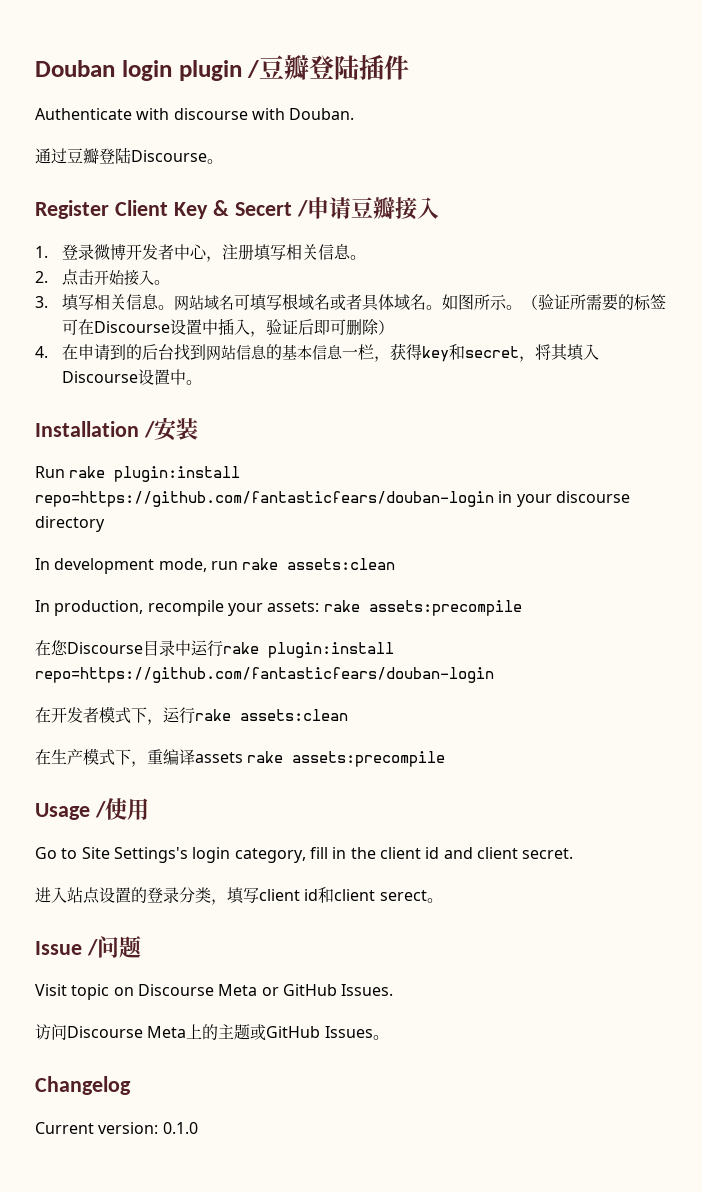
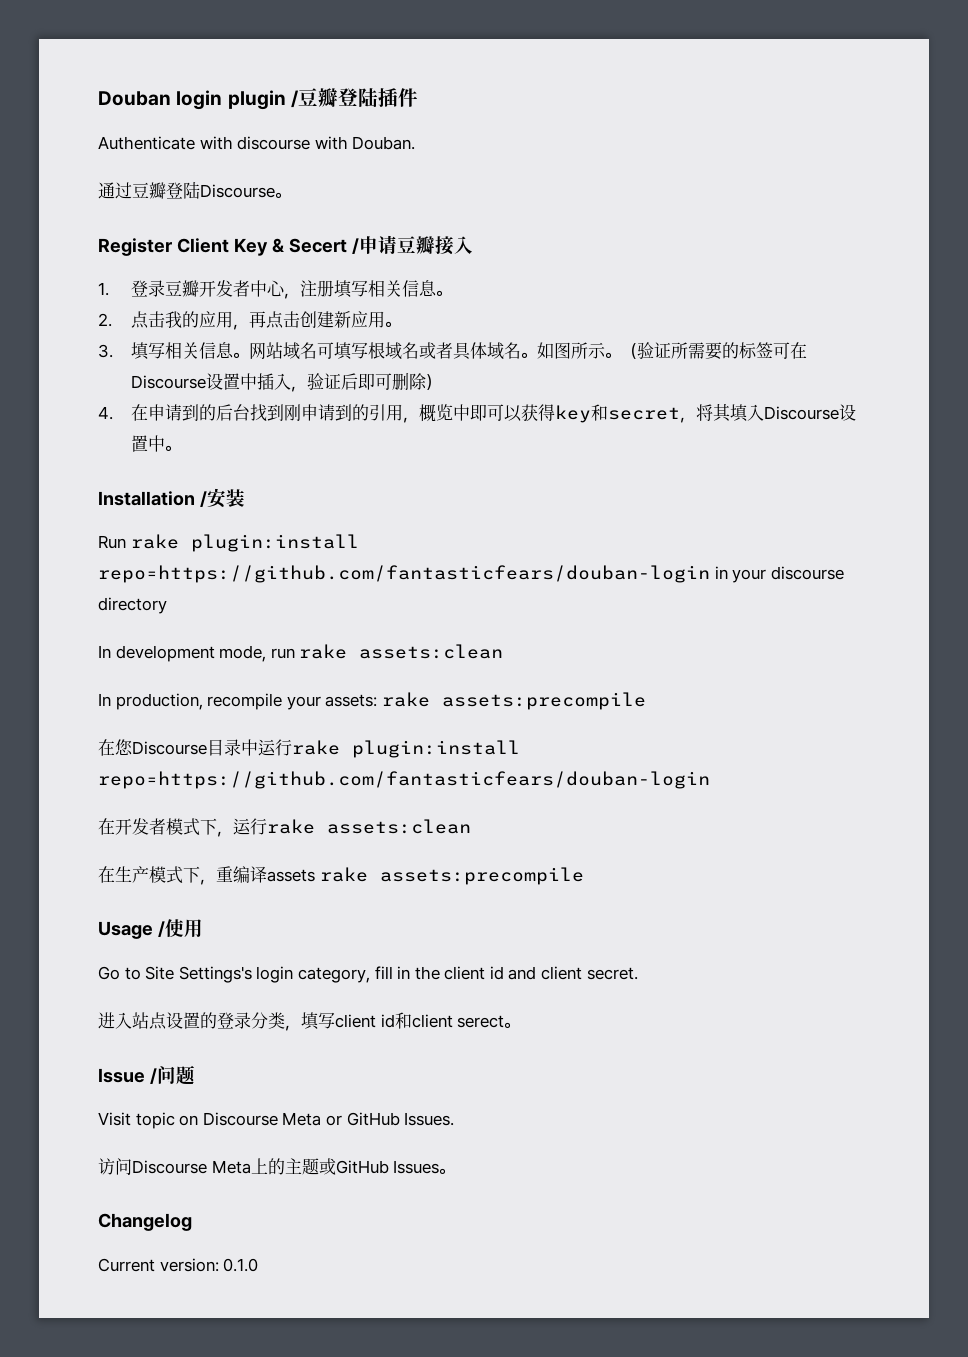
[93,244,126,260] 微博 -> [164,280,199,297] 豆瓣
[93,269,154,286] 开始接入 -> [164,311,385,330] 我的应用，再点击创建新应用
[205,344,390,362] 网站信息的基本信息一栏， -> [283,404,522,423] 刚申请到的引用，概览中即可以

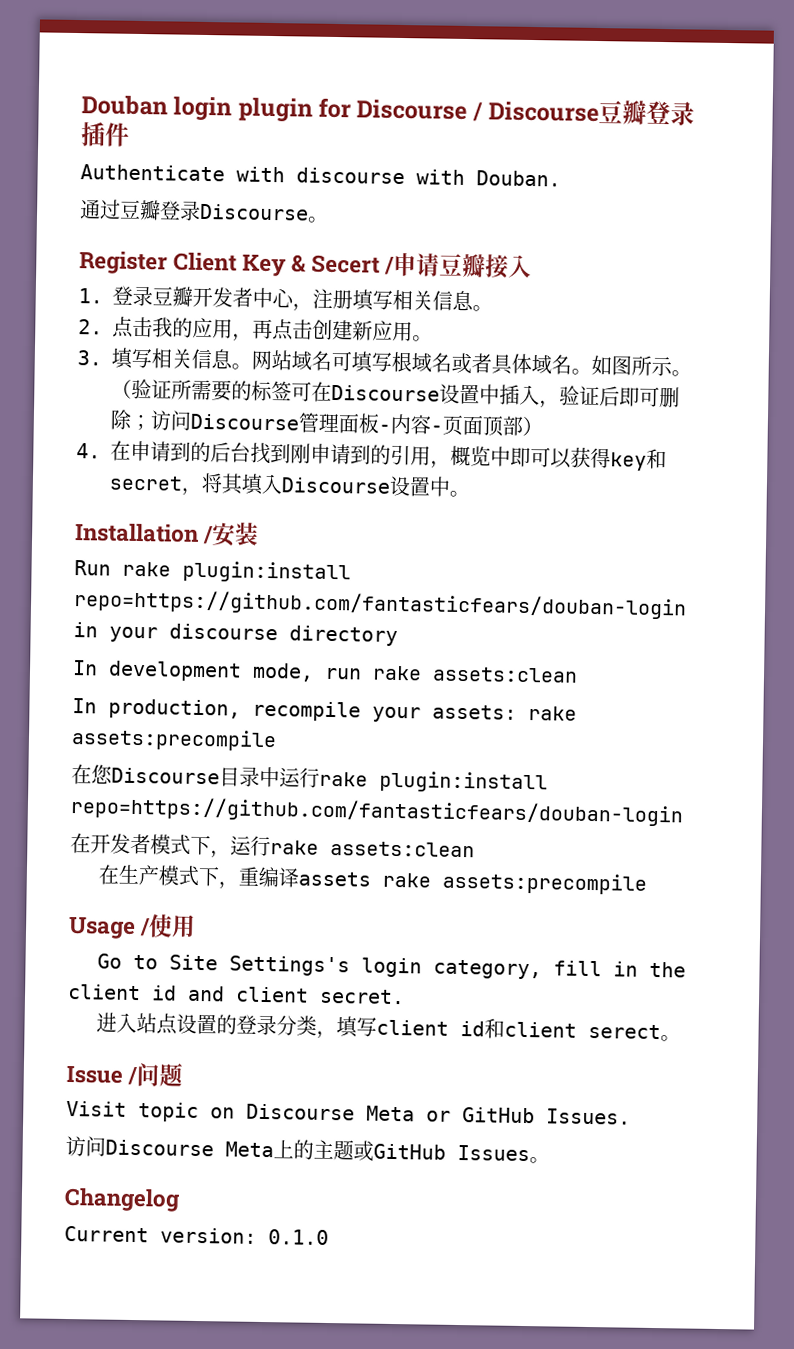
[290,88,378,108] /豆瓣登陆 -> [318,97,696,126] for Discourse / Discourse豆瓣登录
[183,181,200,199] 陆 -> [179,200,201,221] 录
(427, 381) none -> [130,410,523,437] ；访问Discourse管理面板-内容-页面顶部

